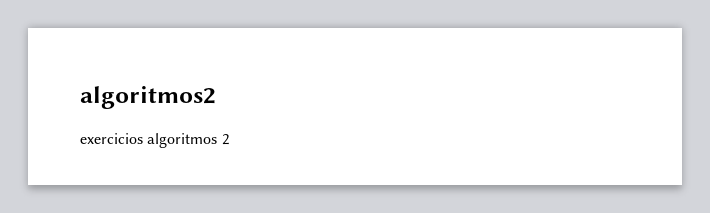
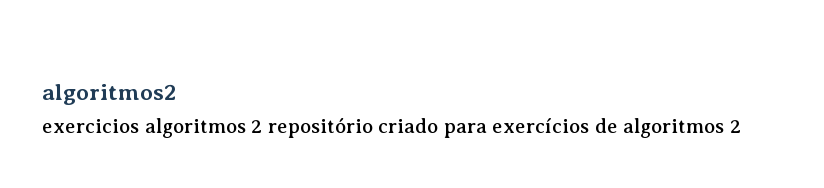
(229, 139) none -> [267,117,741,138] repositório criado para exercícios de algoritmos 2

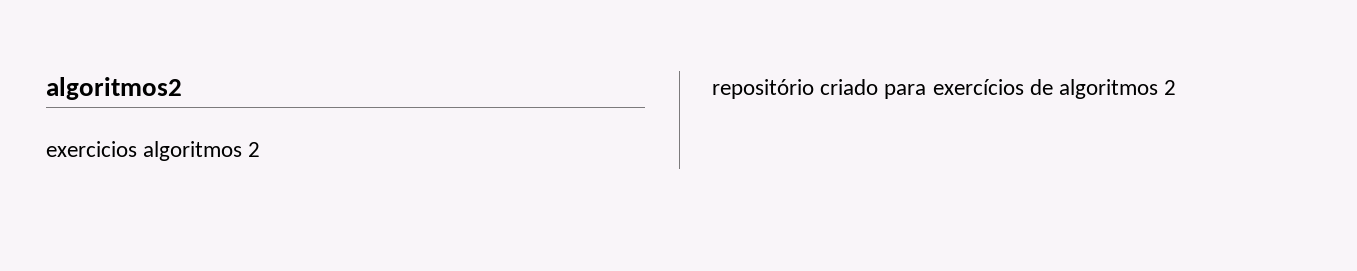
(263, 126) none -> (261, 149) //

